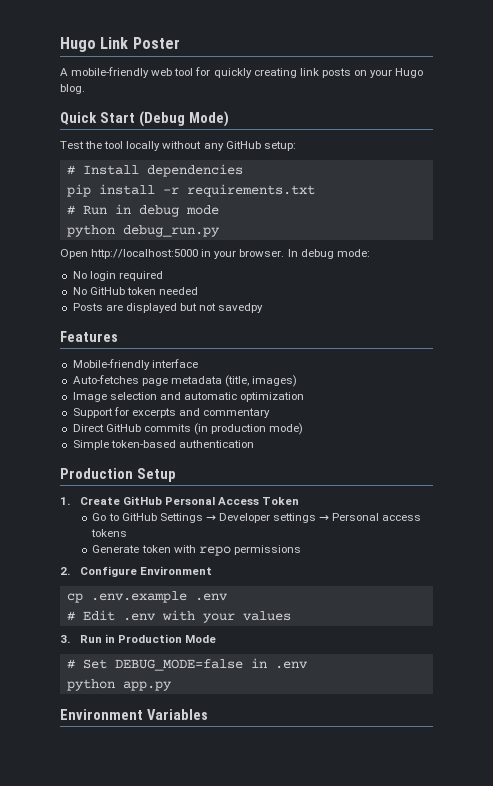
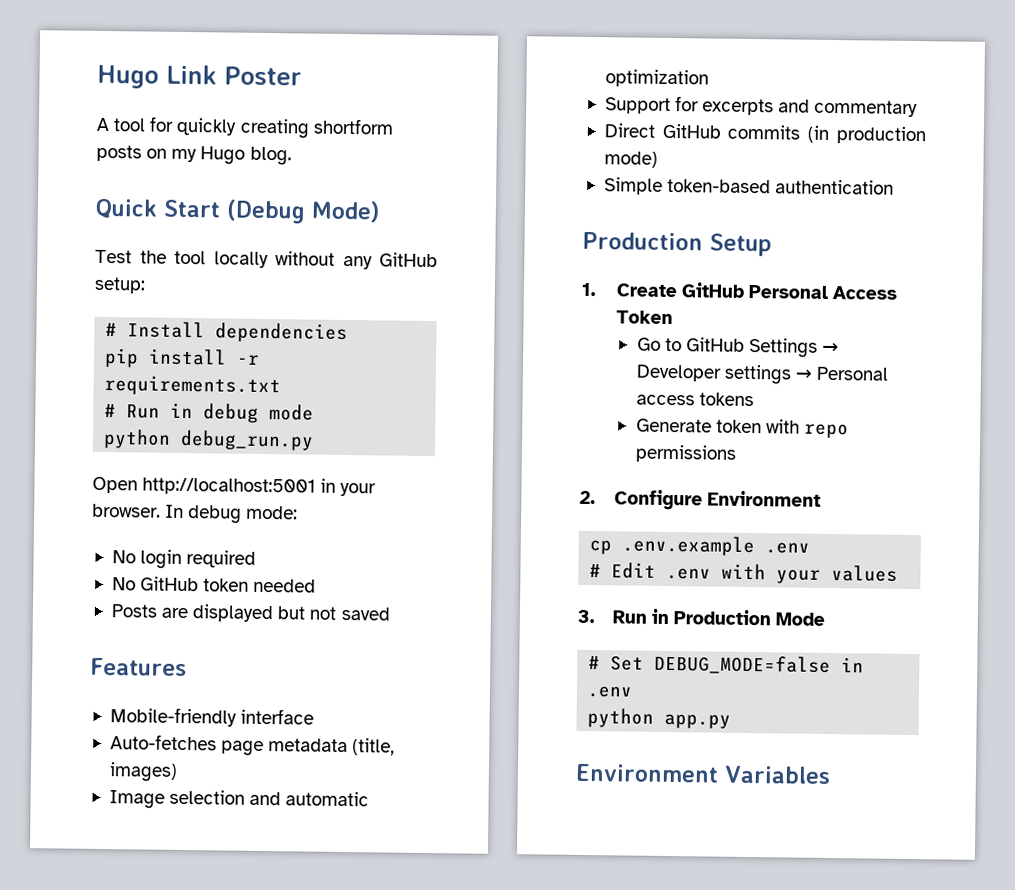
[71,67,173,78] mobile-friendly web -> (110, 124) none
[299,68,319,76] link -> [312,118,394,135] shortform
[370,69,393,78] your -> [171,148,198,163] my
[91,249,199,259] http://localhost:5000 -> [142,477,317,496] http://localhost:5001
[218,303,264,313] savedpy -> [340,606,390,621] saved

